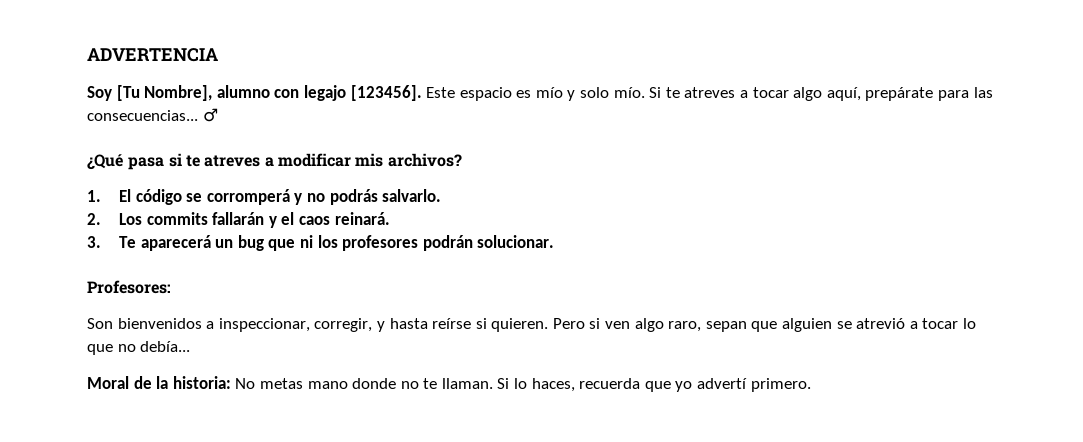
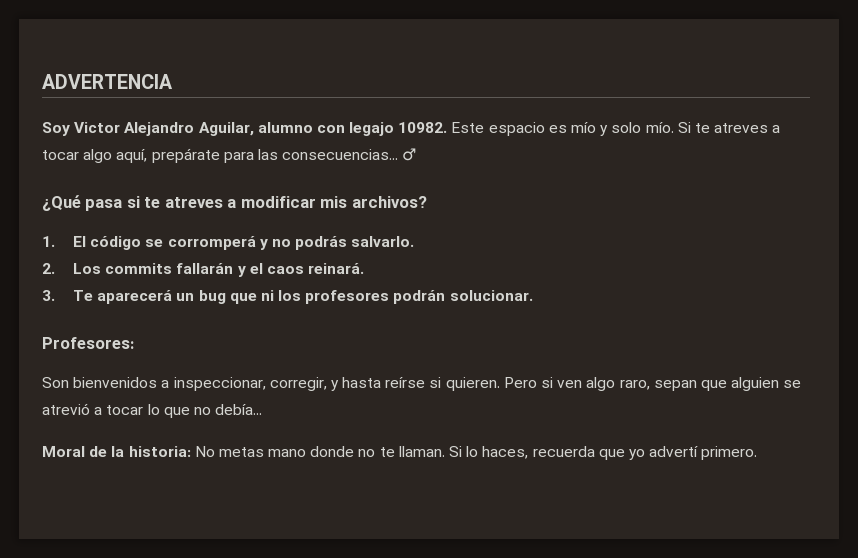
[116,85,213,101] [Tu Nombre], -> [74,122,254,136] Victor Alejandro Aguilar,
[350,85,422,101] [123456]. -> [398,122,448,133] 10982.

